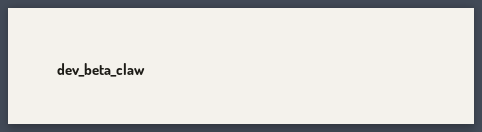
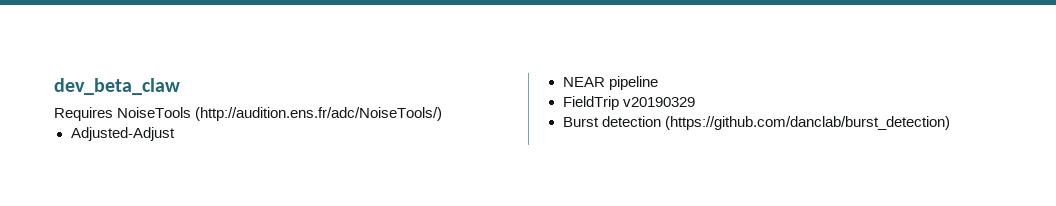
(145, 70) none -> [54,107,443,121] [70,127,175,141] [562,76,658,90] [562,96,695,110] [562,116,950,130] // Requires NoiseTools (http://audition.ens.fr/adc/NoiseTools/) // Adjusted-Adjust // NEAR pipeline // FieldTrip v20190329 // Burst detection (https://github.com/danclab/burst_detection)

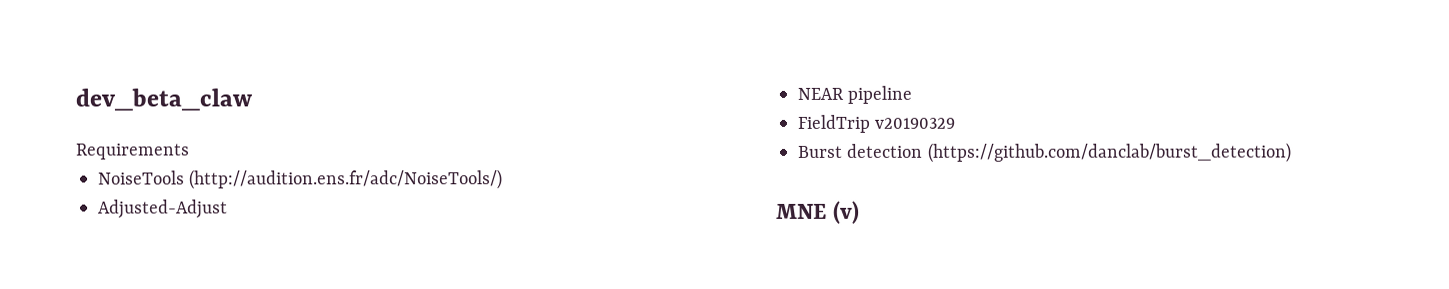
[54,107,113,121] Requires -> [75,143,190,160] Requirements //
(950, 123) none -> [776,200,860,224] // MNE (v)

